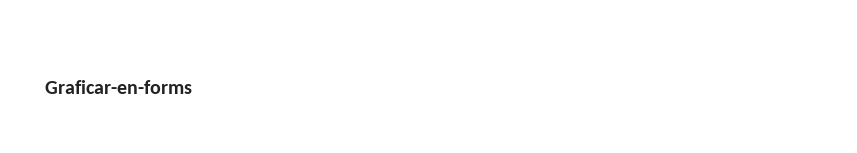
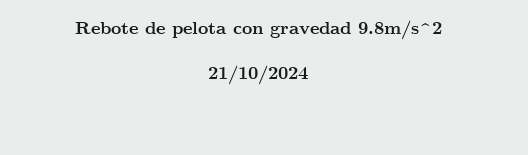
[45,80,192,94] Graficar-en-forms -> [74,20,442,40] [208,65,308,85] Rebote de pelota con gravedad 9.8m/s^2 // 21/10/2024

